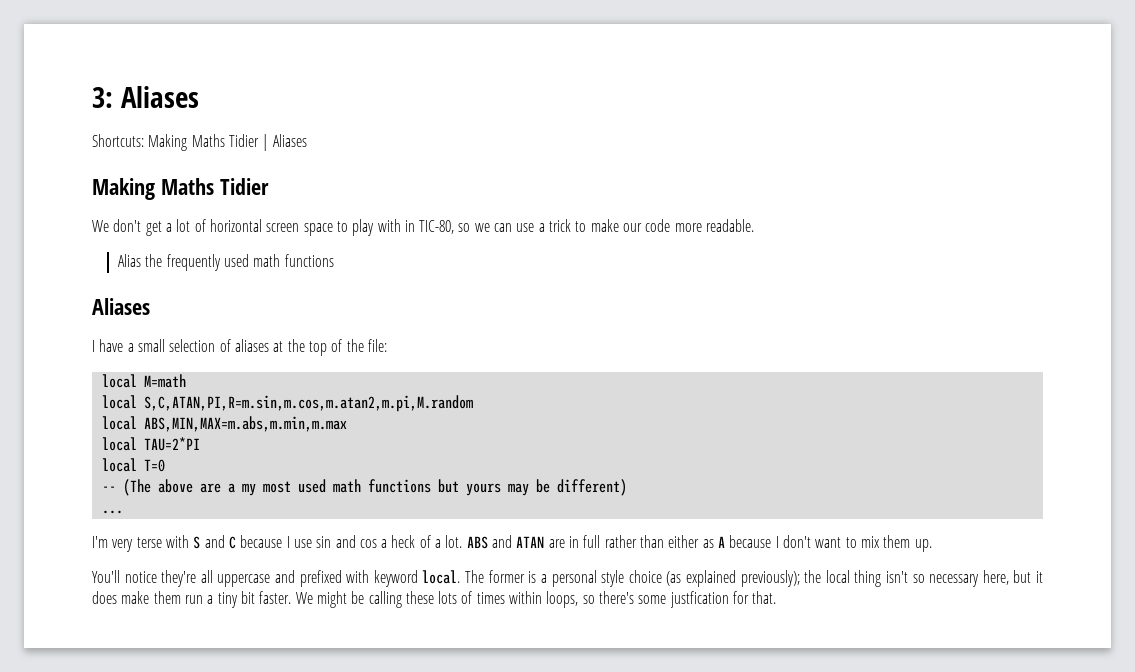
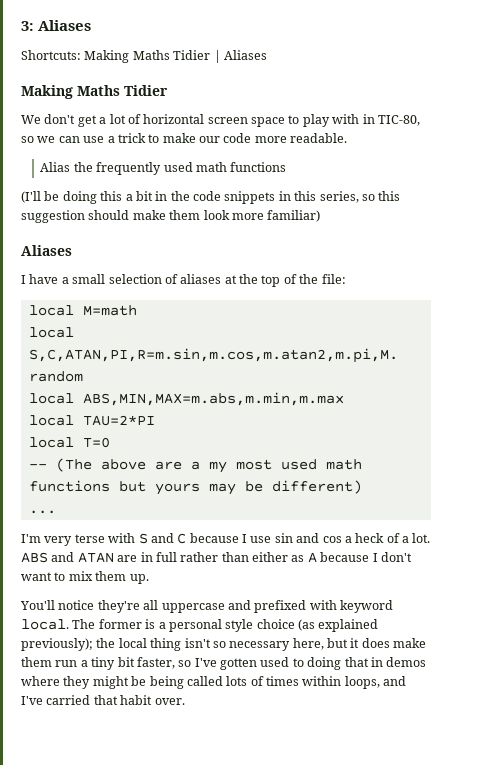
(334, 260) none -> [21,191,401,204] [21,210,321,223] // (I'll be doing this a bit in the code snippets in this series, so this suggestion should make them look more familiar)
[259,591,434,608] faster. We might be calling these -> [136,657,427,670] [21,676,223,689] faster, so I've gotten used to doing that in demos where they might be being called
[582,591,777,608] so there's some justfication for that. -> [383,676,407,686] [21,695,185,705] and I've carried that habit over.

